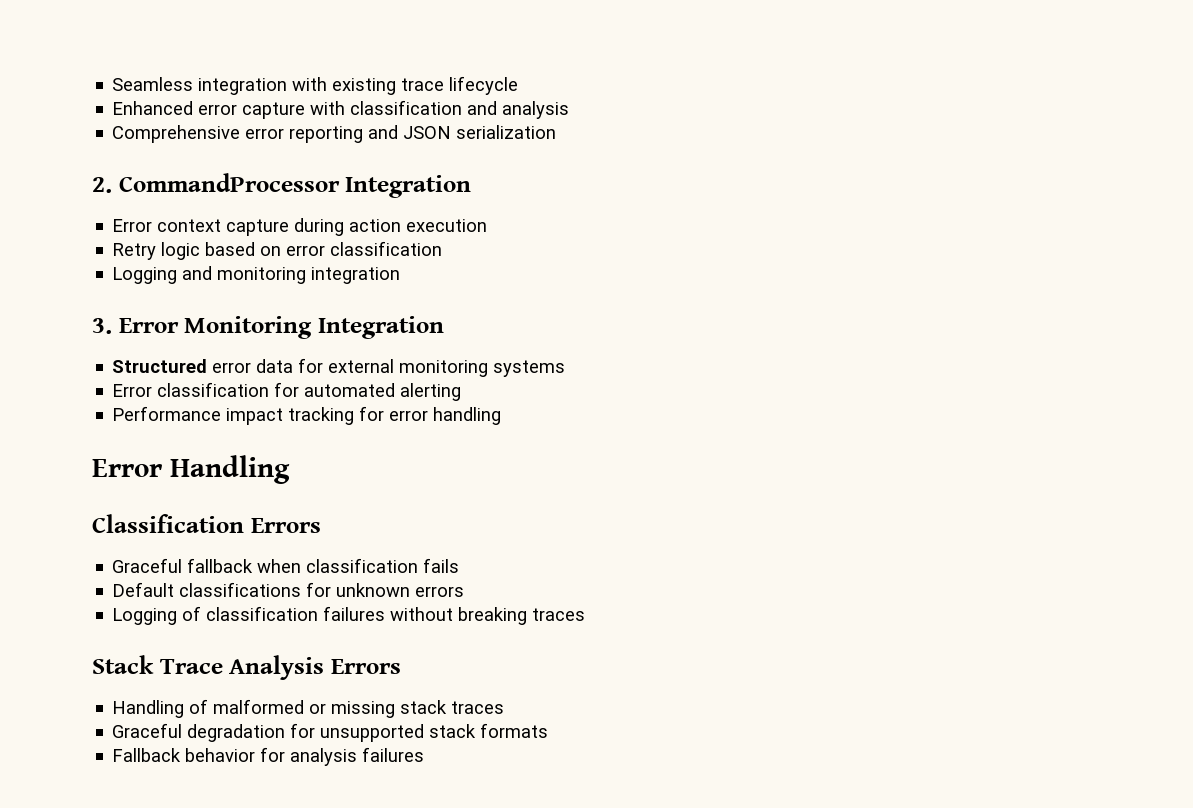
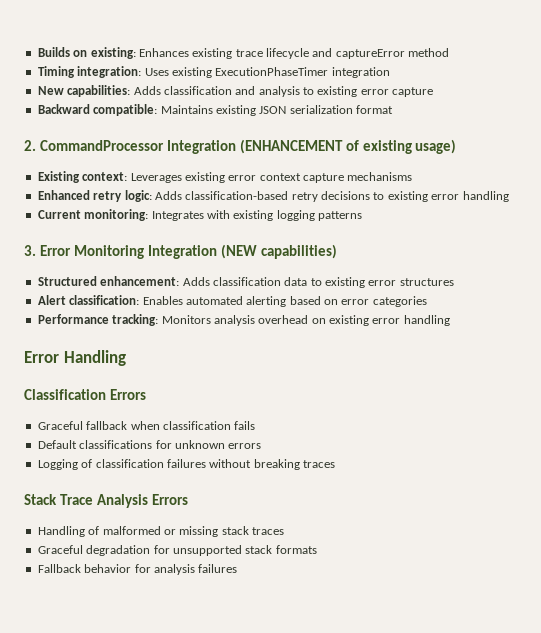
[112,77,328,95] Seamless integration with -> [37,47,189,59] Builds on existing: Enhances
[112,100,570,119] [112,125,399,143] // Enhanced error capture with classification and analysis // Comprehensive error reporting and -> [312,48,450,59] [37,66,390,78] [37,85,434,97] [37,104,256,116] and captureError method // Timing integration: Uses existing ExecutionPhaseTimer integration // New capabilities: Adds classification and analysis to existing error capture // Backward compatible: Maintains existing
(557, 132) none -> [356,105,393,114] format
[112,218,488,236] [112,241,443,260] [112,266,401,284] // Error context capture during action execution // Retry logic based on error classification // Logging and monitoring integration -> [239,139,457,154] [37,171,413,183] [37,190,509,202] [37,209,362,221] (ENHANCEMENT of existing usage) // Existing context: Leverages existing error context capture mechanisms // Enhanced retry logic: Adds classification-based retry decisions to existing error handling // Current monitoring: Integrates with existing logging patterns
(444, 327) none -> [220,244,337,259] (NEW capabilities)
[212,358,566,377] [112,382,462,401] [112,406,385,425] error data for external monitoring systems // Error classification for automated alerting // Performance impact tracking for -> [100,276,454,288] [37,295,427,307] [37,314,369,326] enhancement: Adds classification data to existing error structures // Alert classification: Enables automated alerting based on error categories // Performance tracking: Monitors analysis overhead on existing

